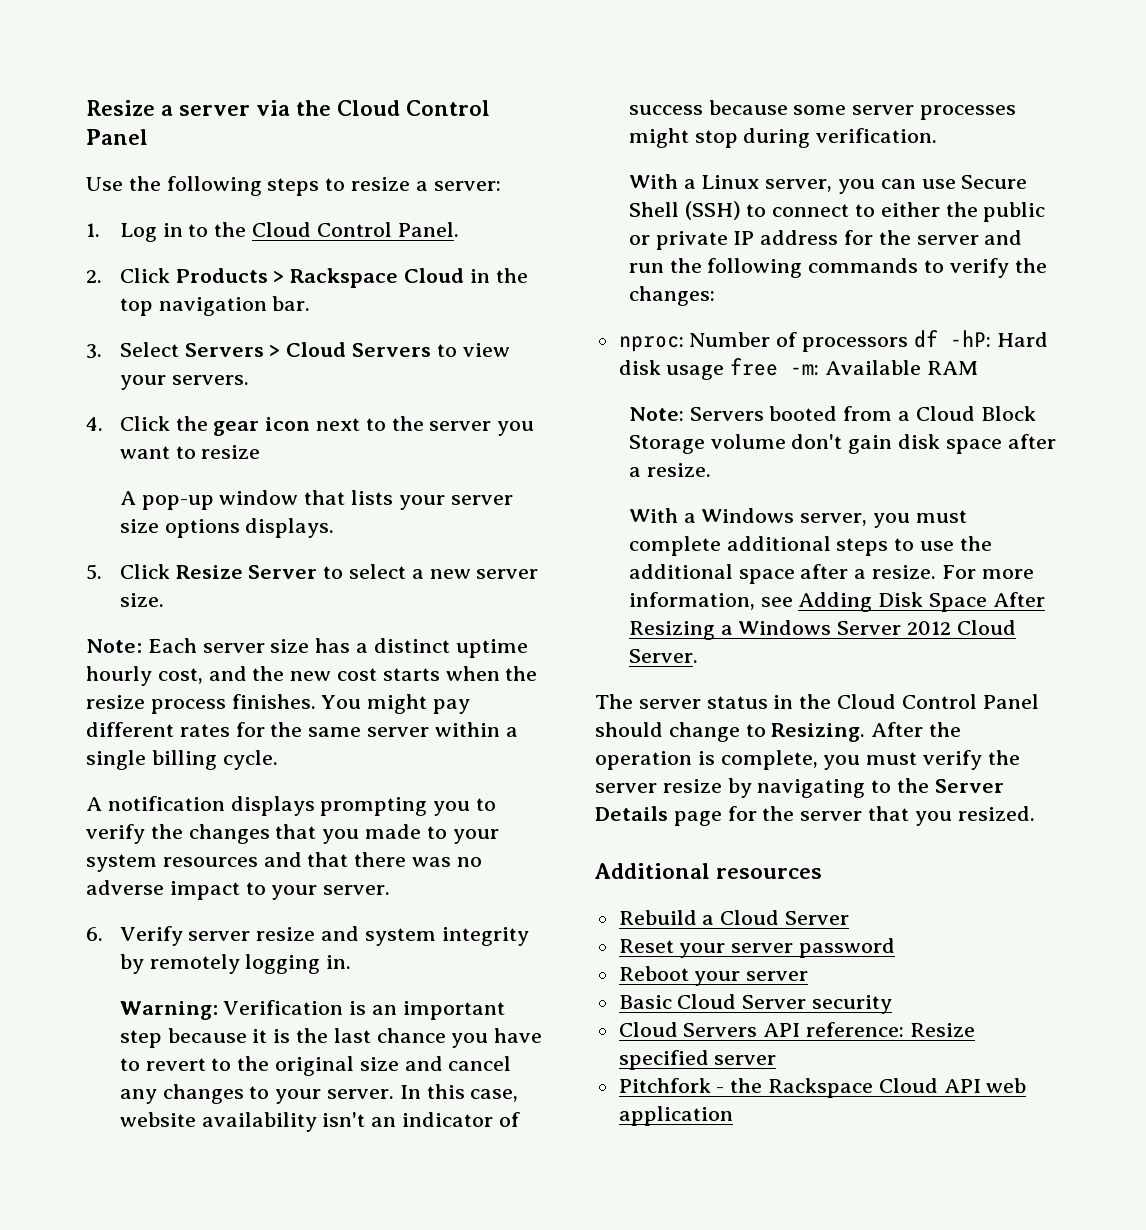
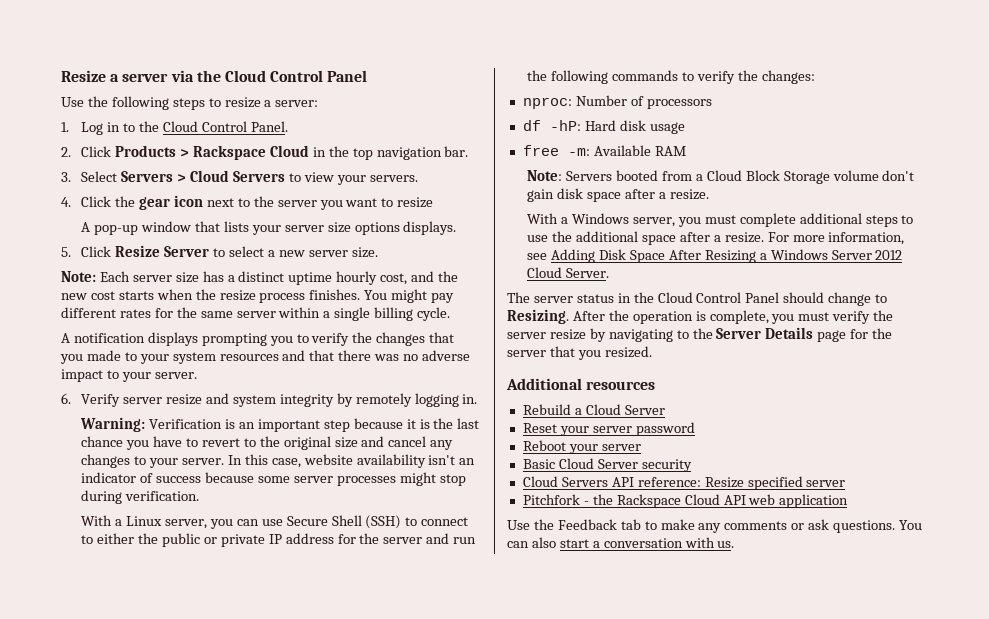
(909, 344) none -> (712, 104) //
(725, 372) none -> (685, 128) //
(733, 1116) none -> [507,519,923,533] [507,537,735,548] // Use the Feedback tab to make any comments or ask questions. You can also start a conversation with us.

